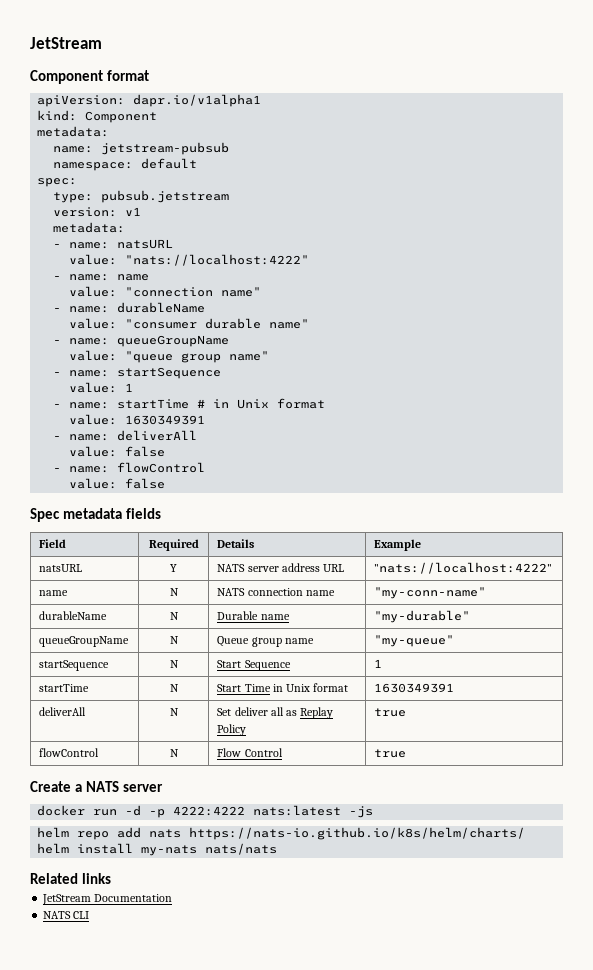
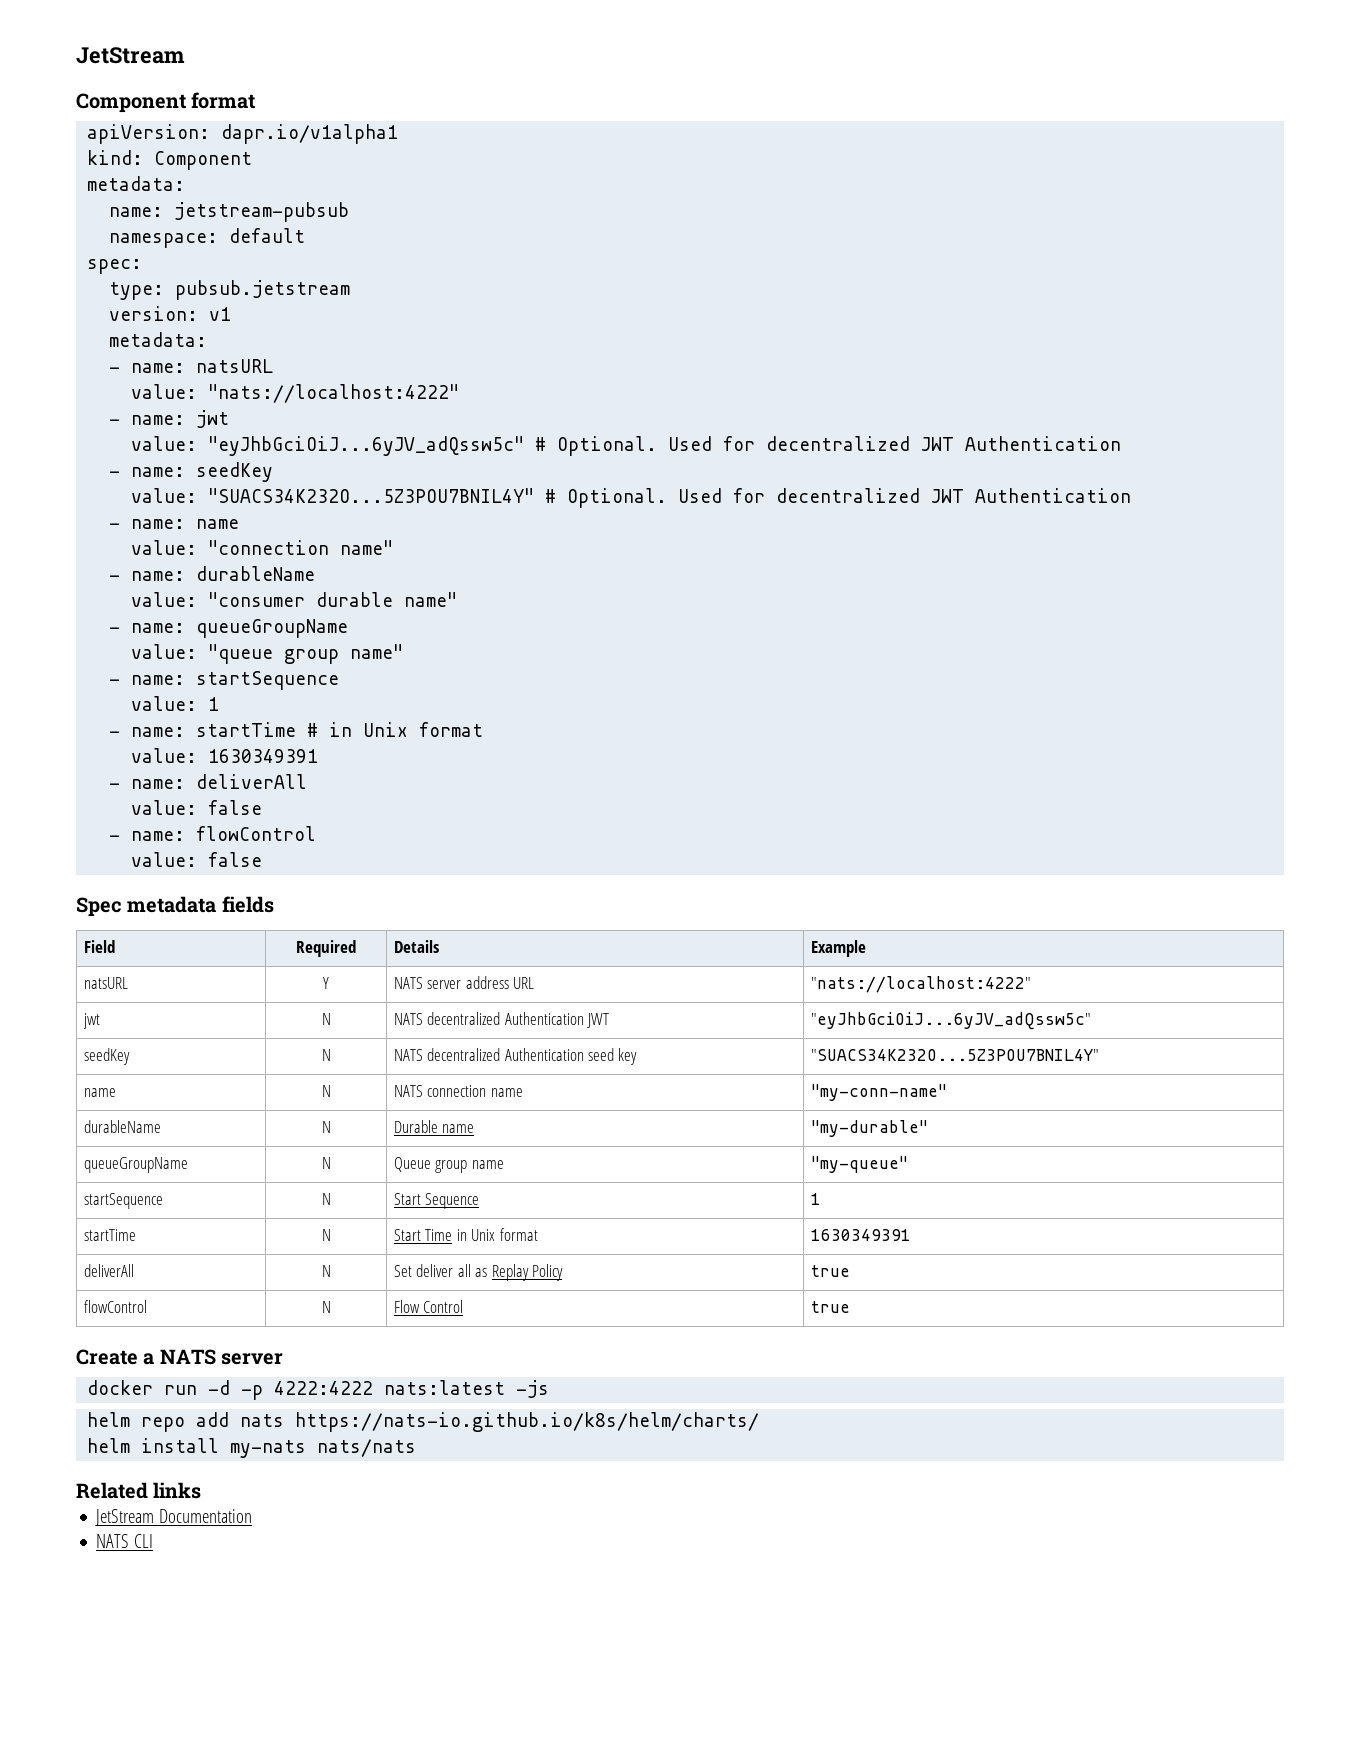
(310, 260) none -> [109,410,230,428] [131,436,1122,456] [109,462,274,482] [131,488,1132,508] // - name: jwt // value: "eyJhbGciOiJ...6yJV_adQssw5c" # Optional. Used for decentralized JWT Authentication // - name: seedKey // value: "SUACS34K232O...5Z3POU7BNIL4Y" # Optional. Used for decentralized JWT Authentication
(553, 568) none -> [82,1013,100,1029] [321,1013,331,1025] [393,1012,610,1028] [810,1012,1091,1030] [83,1048,130,1065] [321,1049,331,1061] [393,1048,638,1065] [810,1049,1099,1061] // jwt | N | NATS decentralized Authentication JWT | "eyJhbGciOiJ...6yJV_adQssw5c" // seedKey | N | NATS decentralized Authentication seed key | "SUACS34K232O...5Z3POU7BNIL4Y"

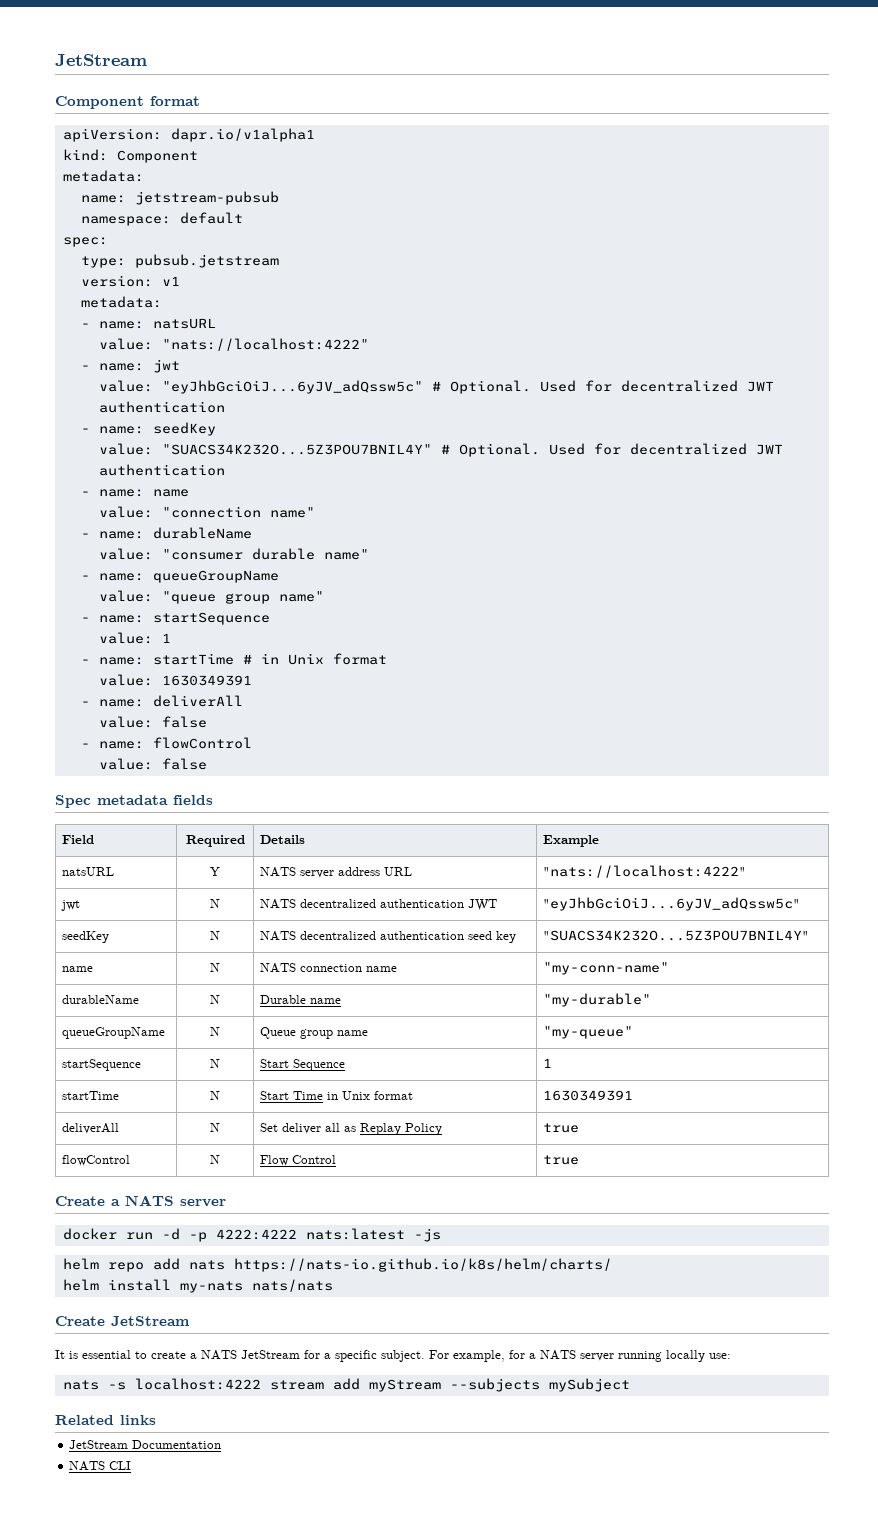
[965,436,1122,451] Authentication -> [98,401,225,413] authentication
[975,488,1132,503] Authentication -> [98,464,225,476] authentication
[504,1012,584,1025] Authentication -> [379,899,464,908] authentication
[504,1048,584,1061] Authentication -> [379,931,464,940] authentication
(417, 1448) none -> [55,1316,190,1326] [55,1350,731,1362] [62,1378,630,1392] // Create JetStream // It is essential to create a NATS JetStream for a specific subject. For example, for a NATS server running locally use: // nats -s localhost:4222 stream add myStream --subjects mySubject

